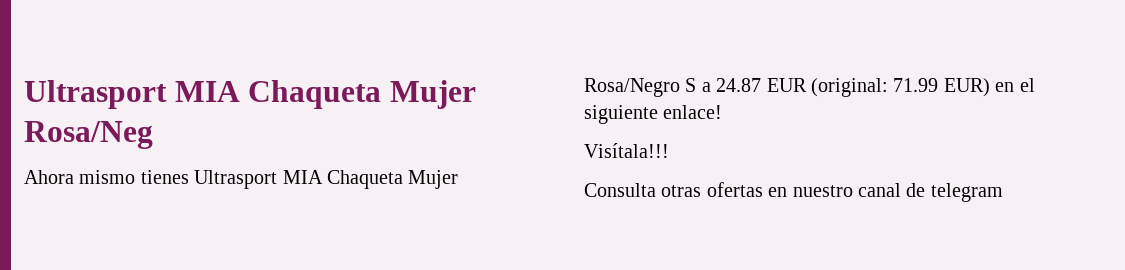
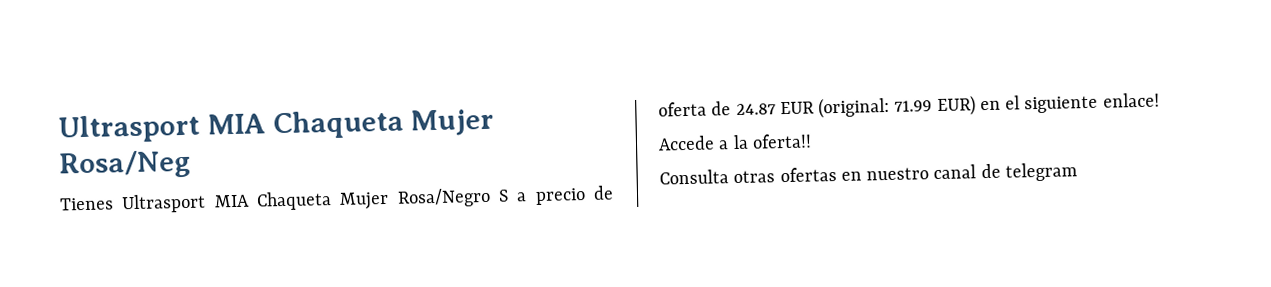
[24,170,189,184] Ahora mismo tienes -> [59,197,114,211] Tienes
(711, 87) none -> [534,185,614,206] [658,101,732,117] precio de oferta de
[584,143,669,158] Visítala!!! -> [658,133,812,151] Accede a la oferta!!

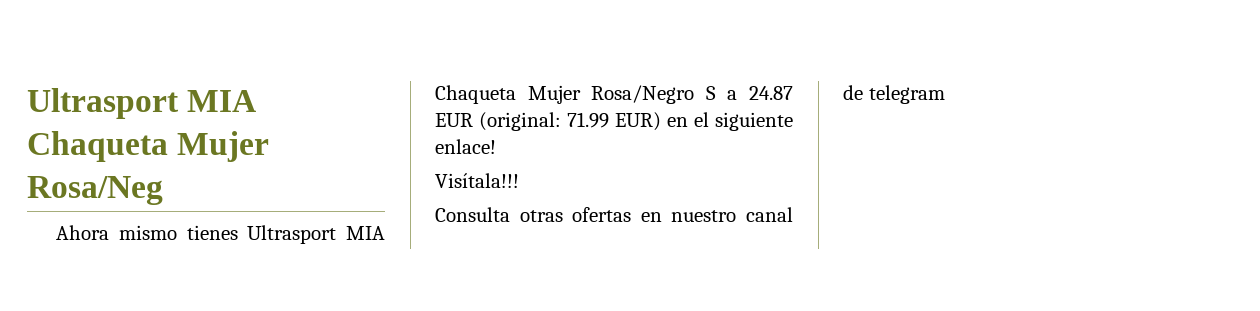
[59,197,114,211] Tienes -> [56,225,238,240] Ahora mismo tienes
[534,185,614,206] [658,101,732,117] precio de oferta de -> (738, 95) none
[658,133,812,151] Accede a la oferta!! -> [435,173,519,188] Visítala!!!

